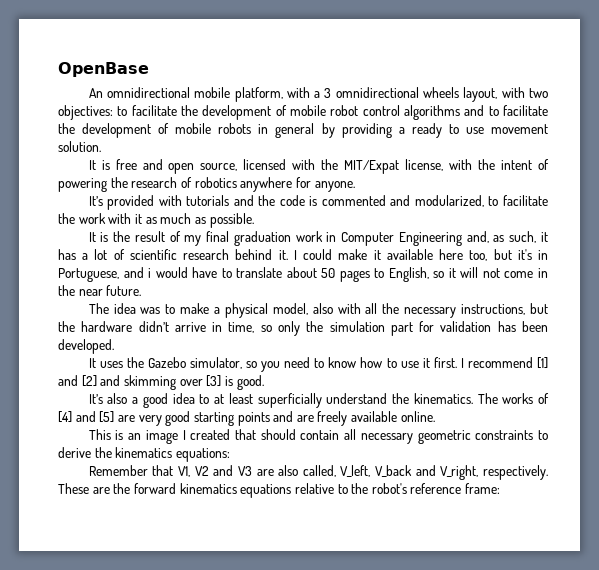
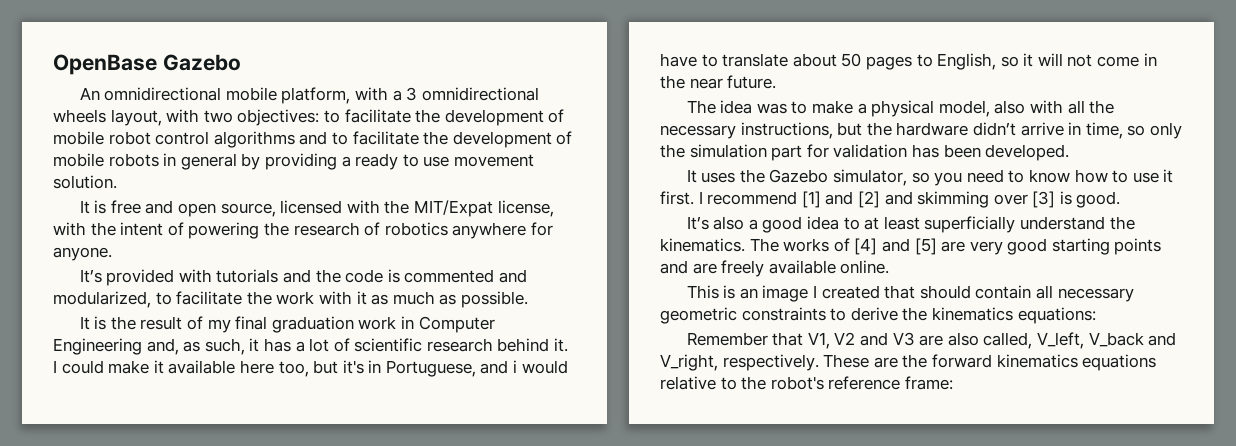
(149, 69) none -> [162,54,241,71] Gazebo

